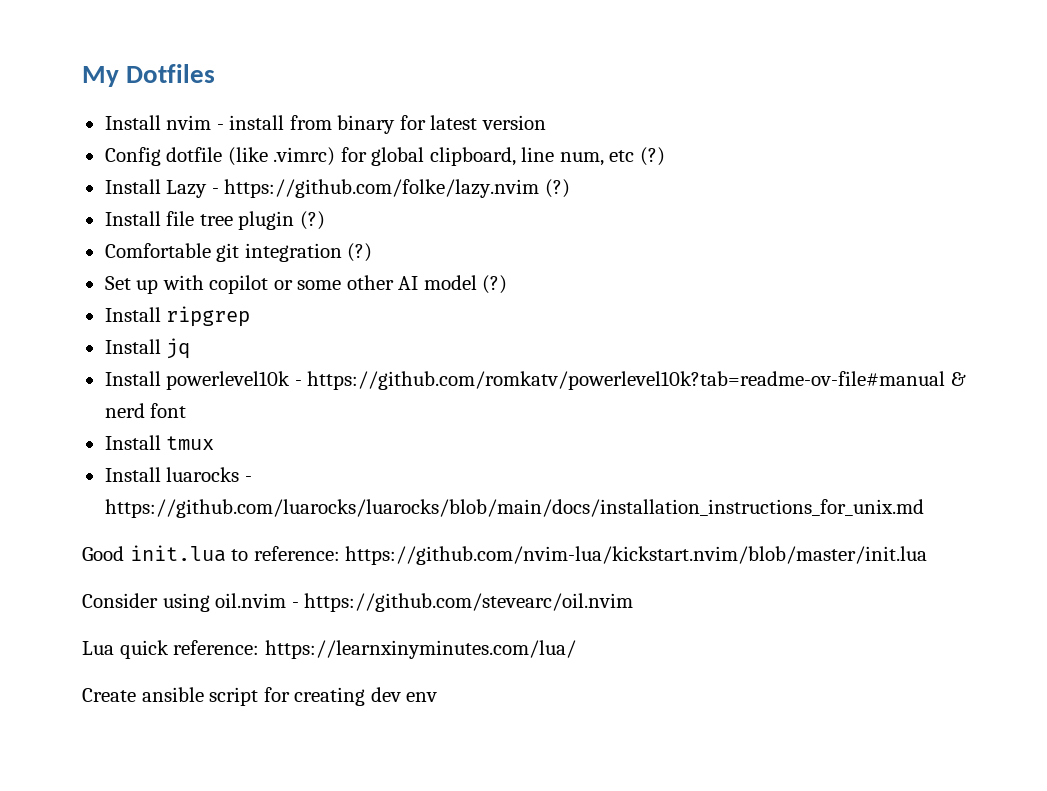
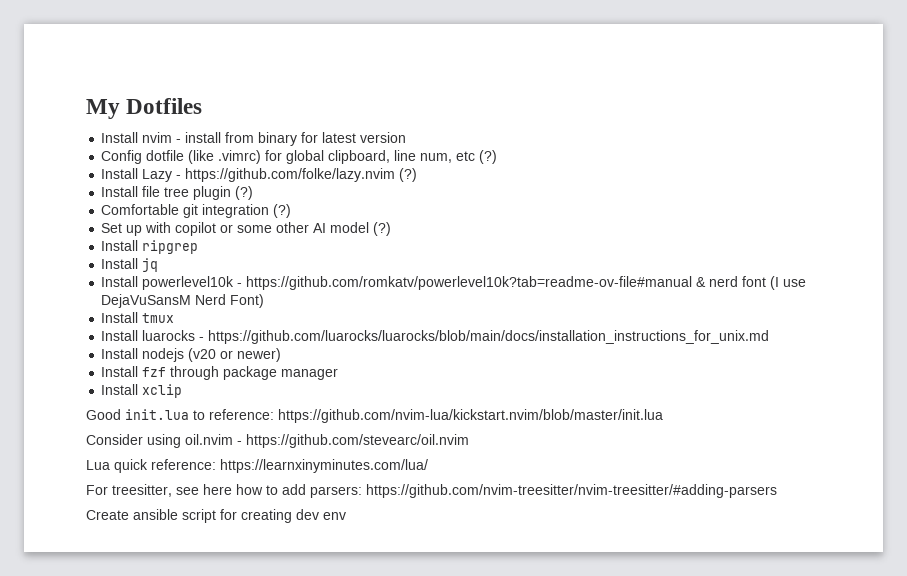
(187, 410) none -> [770,276,807,290] [101,294,265,308] (I use DejaVuSansM Nerd Font)
(924, 508) none -> [101,348,282,362] [101,366,339,380] [101,384,183,398] // Install nodejs (v20 or newer) // Install fzf through package manager // Install xclip
(576, 649) none -> [86,484,777,498] // For treesitter, see here how to add parsers: https://github.com/nvim-treesitter/nvim-treesitter/#adding-parsers

